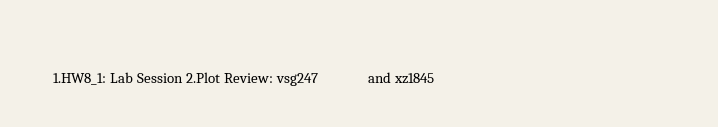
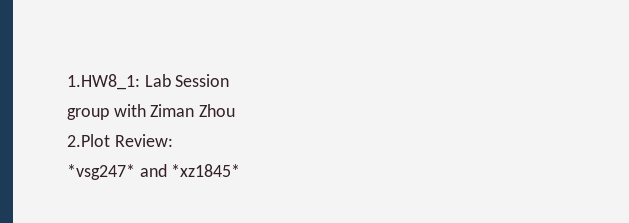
(183, 78) none -> [67,104,236,120] // group with Ziman Zhou //
[275,72,434,86] vsg247 and xz1845 -> [67,164,241,180] // *vsg247* and *xz1845*

